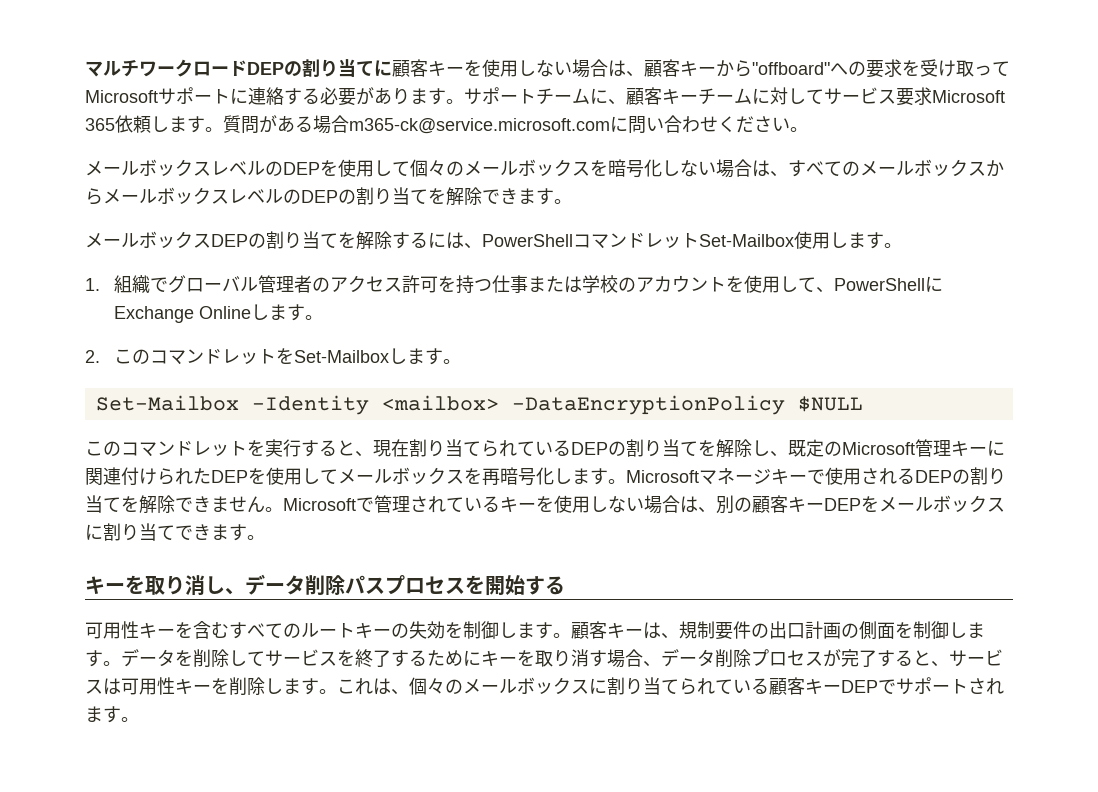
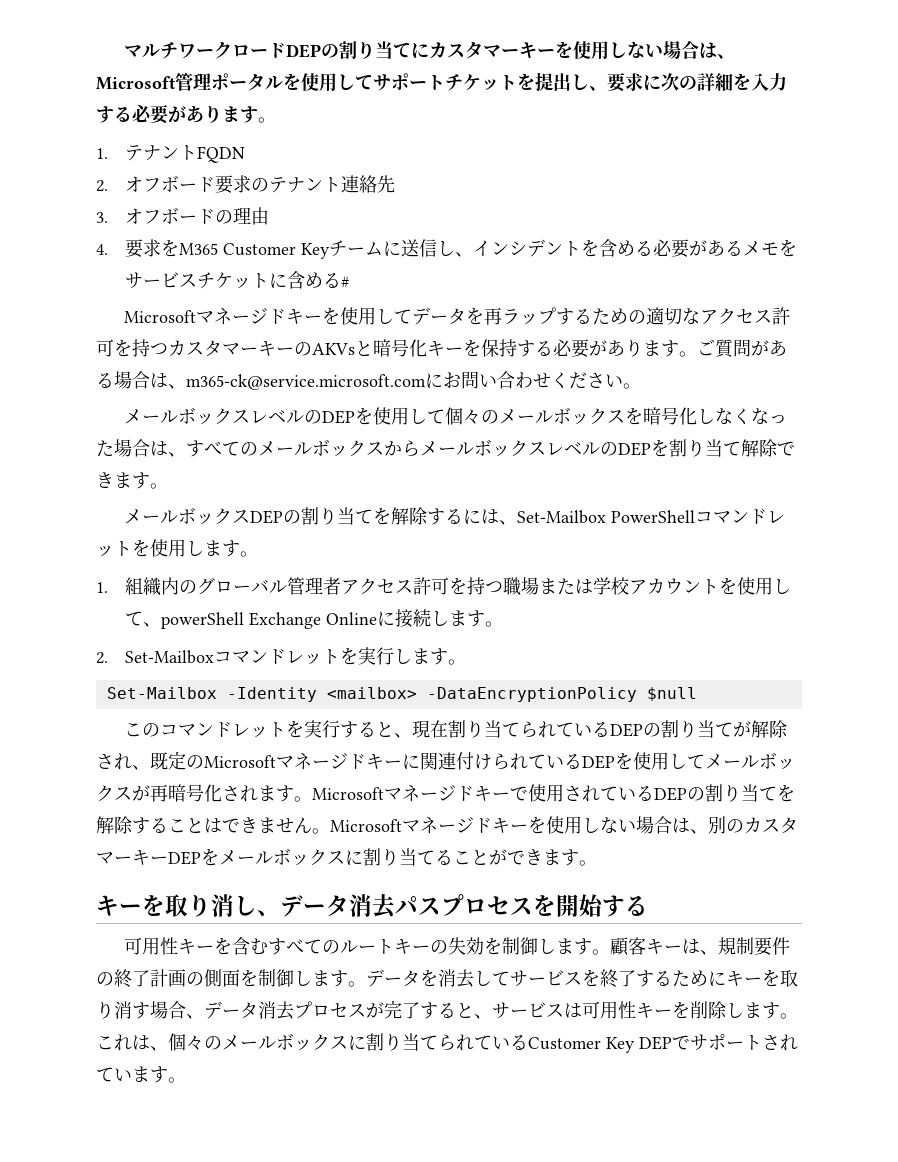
[392,59,1010,78] [85,87,1005,106] [85,115,223,133] 顧客キーを使用しない場合は、顧客キーから"offboard"への要求を受け取ってMicrosoftサポートに連絡する必要があります。サポートチームに、顧客キーチームに対してサービス要求Microsoft 365依頼します。 -> [429,41,736,60] [96,72,787,92] [96,105,276,124] [96,145,245,163] [96,175,395,194] [96,207,269,225] [96,239,797,259] [124,271,349,289] [124,307,791,325] [96,339,715,358] カスタマーキーを使用しない場合は、Microsoft管理ポータルを使用してサポートチケットを提出し、要求に次の詳細を入力する必要があります。 // 1.テナントFQDN // 2.オフボード要求のテナント連絡先 // 3.オフボードの理由 // 4.要求をM365 Customer Keyチームに送信し、インシデントを含める必要があるメモをサービスチケットに含める# // Microsoftマネージドキーを使用してデータを再ラップするための適切なアクセス許可を持つカスタマーキーのAKVsと暗号化キーを保持する必要があります。ご
[349,116,628,134] m365-ck@service.microsoft.comに -> [150,372,461,390] は、m365-ck@service.microsoft.comにお
[698,161,716,175] い -> [733,408,788,425] [96,440,114,457] くなった
[338,187,446,205] の割り当てを -> [651,439,741,457] を割り当て
(482, 246) none -> [517,510,607,524] Set-Mailbox
[699,234,794,247] Set-Mailbox -> [132,539,150,557] を
[149,277,168,292] で -> [160,577,197,595] 内の
[311,275,528,294] のアクセス許可を持つ仕事 -> [340,577,539,595] アクセス許可を持つ職場
[617,277,636,292] の -> (630, 586) none
[833,276,943,292] PowerShellに -> [160,612,244,629] powerShell
(251, 312) none -> [376,609,431,628] に接続
[113,348,389,365] このコマンドレットをSet-Mailbox -> [124,647,394,665] Set-Mailboxコマンドレットを実行
[797,396,863,412] $NULL -> [646,687,697,701] $null
[698,439,770,458] を解除し -> [733,720,789,738] [96,753,132,770] が解除され
[915,439,951,457] 管理 -> [276,752,366,770] マネージド
[193,468,211,484] た -> [528,754,582,769] ている
[464,468,482,484] を -> [132,785,150,801] が
[554,468,572,484] し -> [222,785,258,802] され
(771, 476) none -> [456,786,474,802] ド
[897,467,1006,485] [85,495,175,514] るDEPの割り当てを解除 -> [600,784,795,802] [96,816,222,834] ているDEPの割り当てを解除することは
[356,495,500,513] で管理されている -> [402,816,492,834] マネージド
[752,495,788,513] 顧客 -> [744,817,798,834] [96,852,132,864] カスタマー
(175, 532) none -> [435,849,507,865] ることが
[305,575,345,595] 削除 -> [349,894,396,919] 消去
[769,621,805,639] 出口 -> [114,969,150,988] 終了
[193,649,229,667] 削除 -> [438,969,474,988] 消去
[715,649,751,667] 削除 -> [258,1001,294,1020] 消去
[769,677,841,695] 顧客キー -> [528,1037,635,1053] Customer Key
(1004, 686) none -> [96,1067,132,1082] てい

